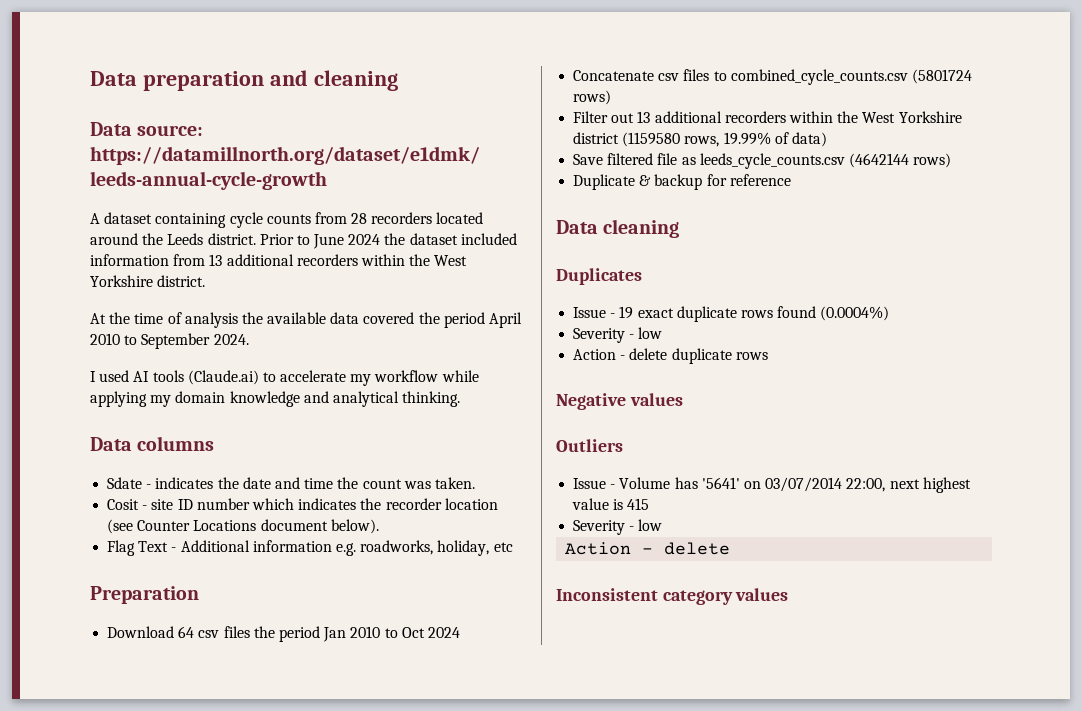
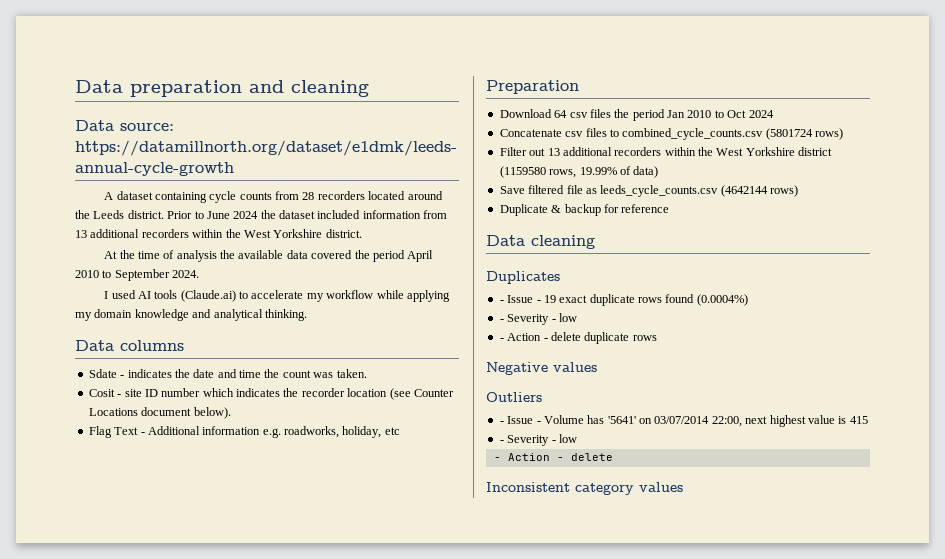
(642, 276) none -> [499,300,504,303] -
[573,327,663,343] Severity - low // -> [499,313,577,325] [499,338,504,341] - Severity - low // -
(623, 445) none -> [499,421,504,424] -
[573,519,663,535] Severity - low // -> [499,434,577,446] [493,457,501,461] - Severity - low // -

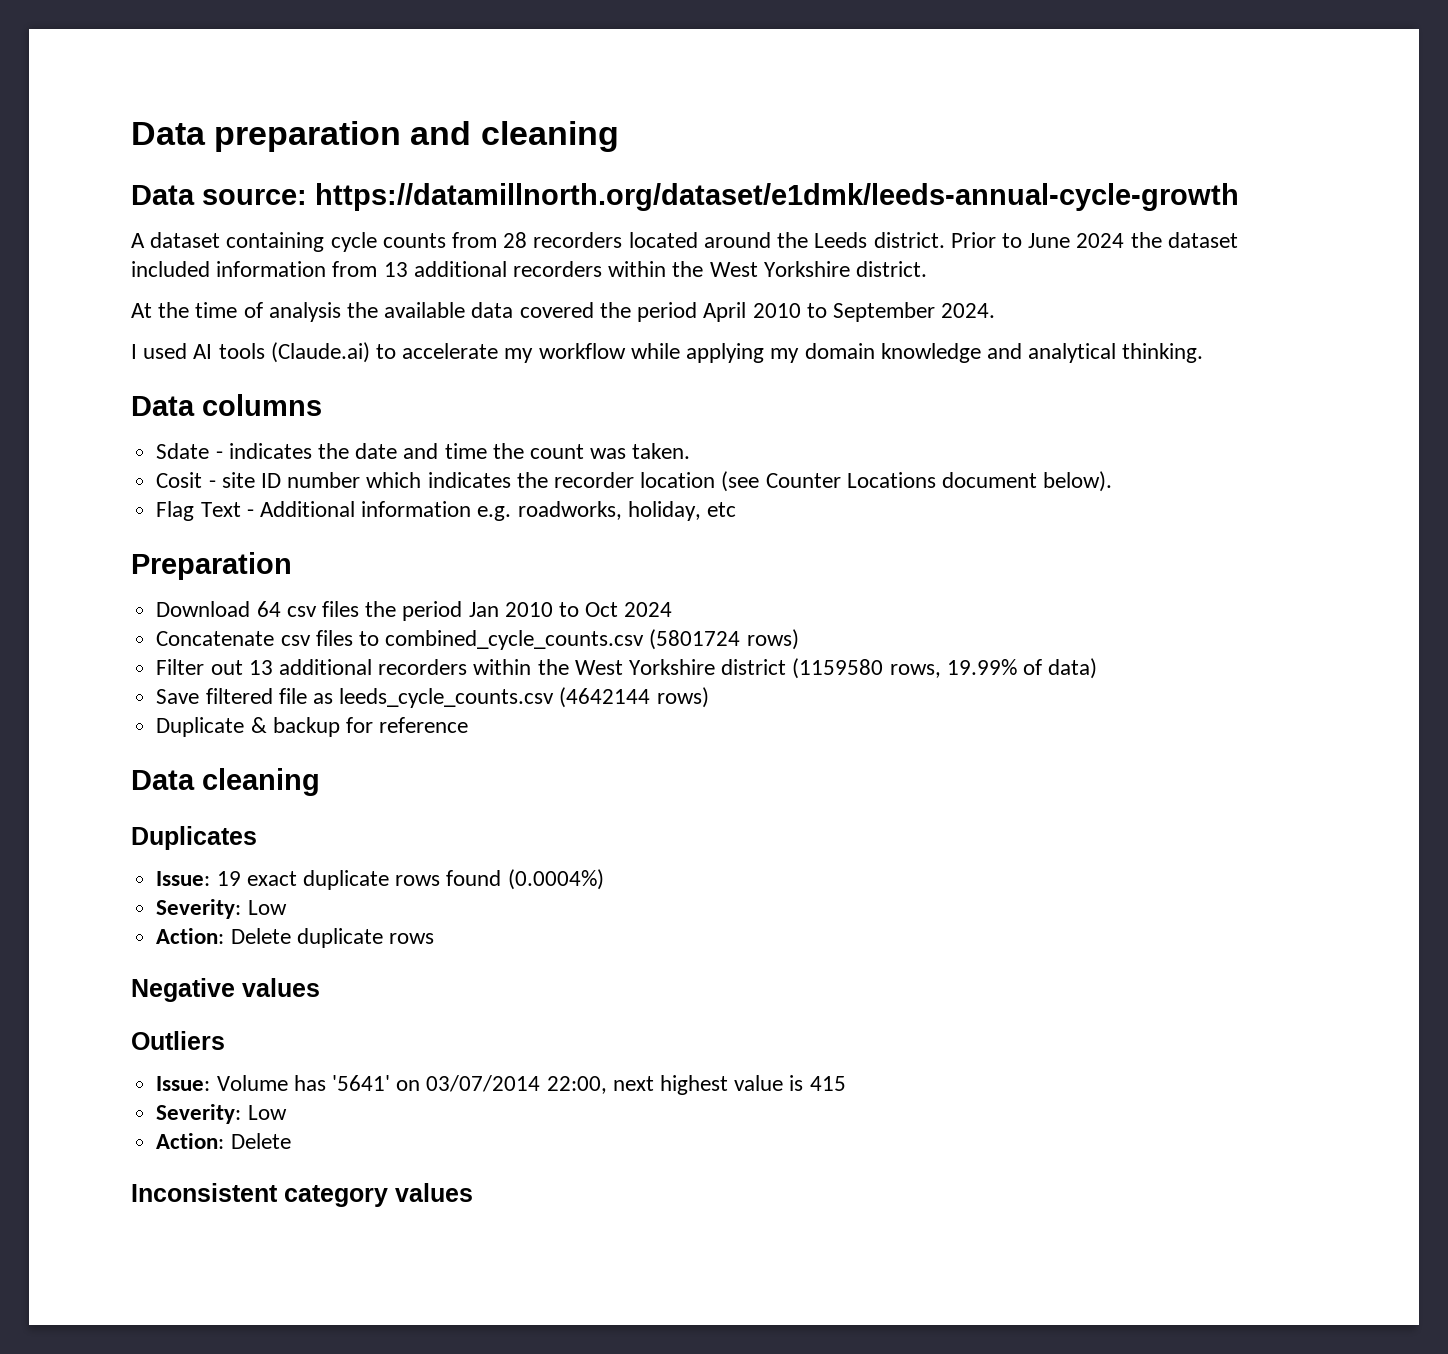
[499,295,541,303] - Issue - -> [156,871,211,886] Issue:
[499,313,577,325] [499,332,581,341] - Severity - low // - Action - delete -> [156,899,287,919] [156,928,291,944] Severity: Low // Action: Delete
[499,416,541,424] - Issue - -> [156,1076,211,1091] Issue:
[499,434,577,446] [493,453,613,461] - Severity - low // - Action - delete -> [156,1104,287,1124] [156,1133,291,1149] Severity: Low // Action: Delete

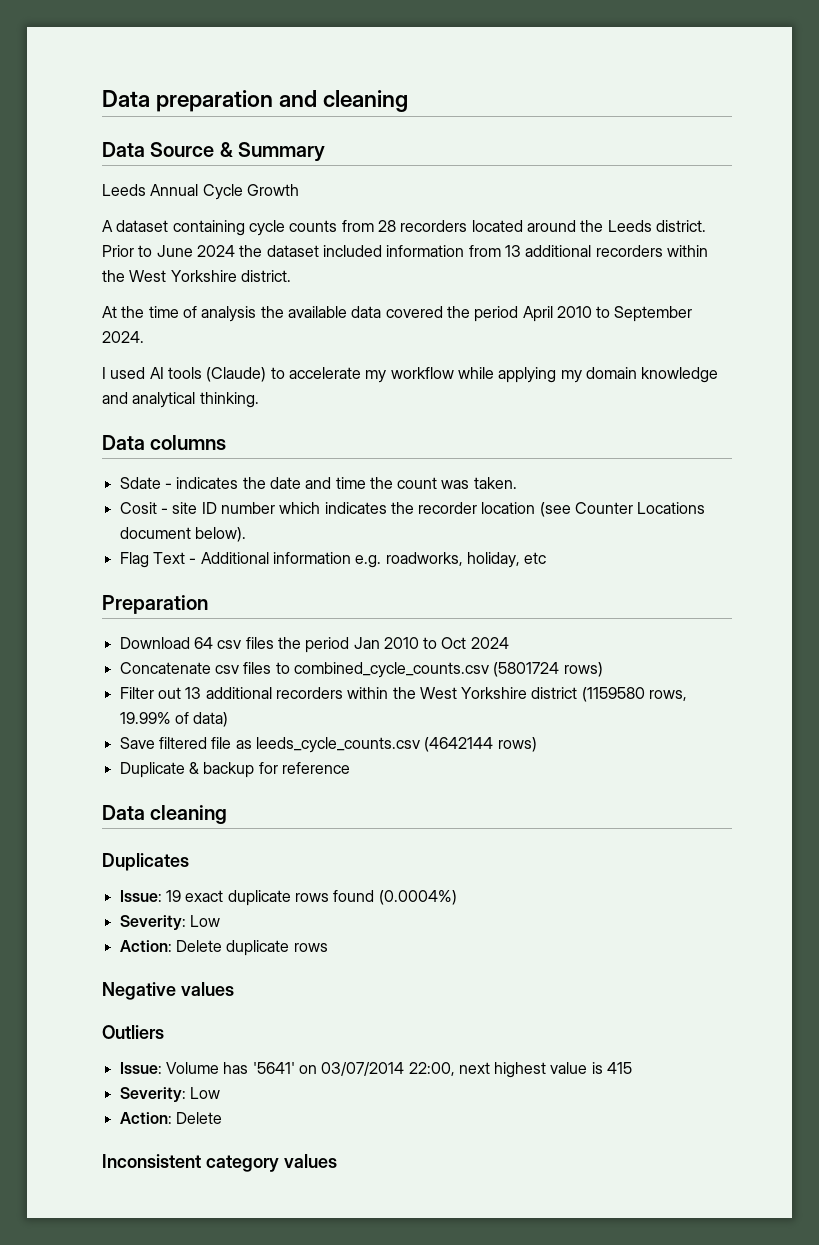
[202,183,1239,211] source: https://datamillnorth.org/dataset/e1dmk/leeds-annual-cycle-growth -> [150,142,326,162] [102,184,299,200] Source & Summary // Leeds Annual Cycle Growth
[270,342,370,363] (Claude.ai) -> [206,367,267,382] (Claude)

